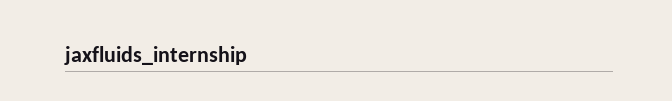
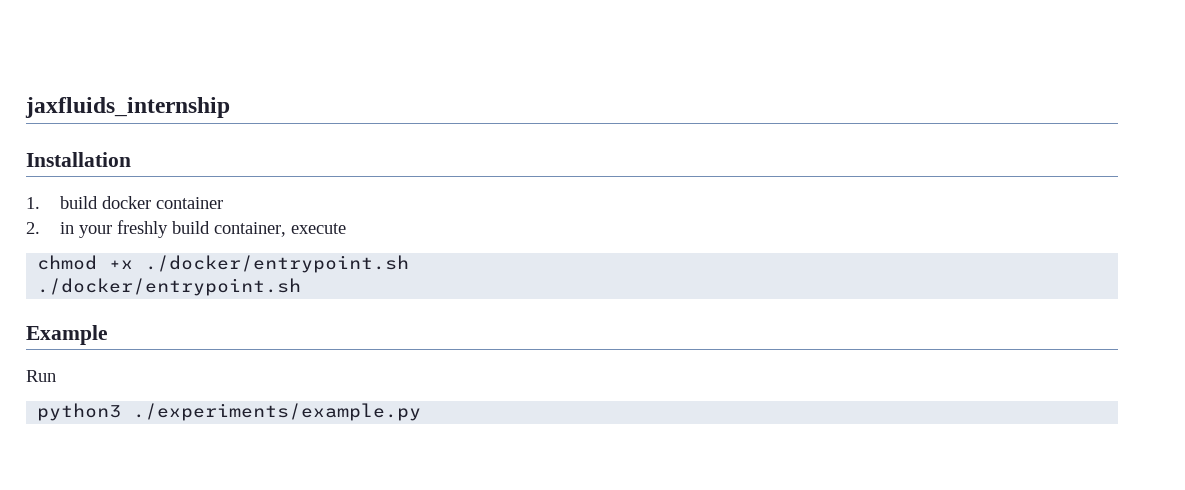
(247, 55) none -> [26,152,131,167] [26,196,223,209] [26,220,346,238] [37,255,410,273] [37,278,302,296] [26,325,108,345] [26,370,56,382] [37,403,422,421] // Installation // 1. build docker container // 2. in your freshly build container, execute // chmod +x ./docker/entrypoint.sh // ./docker/entrypoint.sh // Example // Run // python3 ./experiments/example.py

